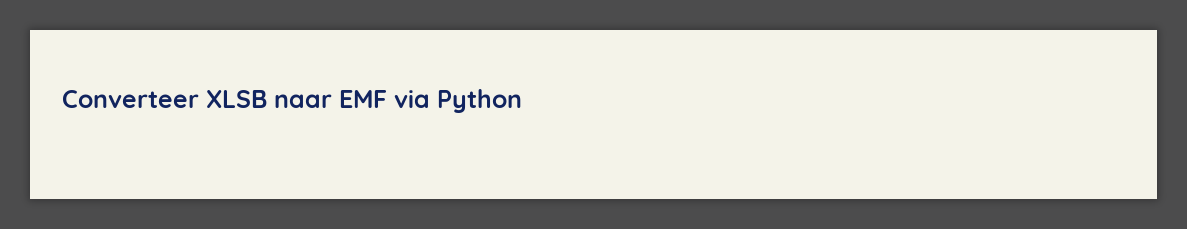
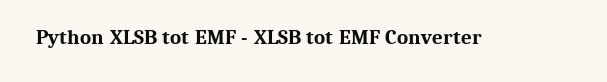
[62,89,522,113] Converteer XLSB naar EMF via Python -> [36,29,483,48] Python XLSB tot EMF - XLSB tot EMF Converter

